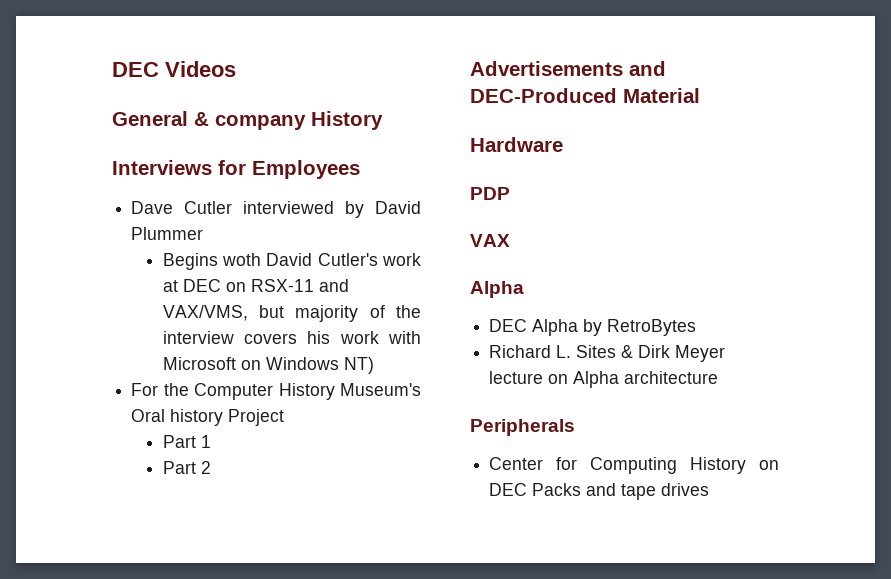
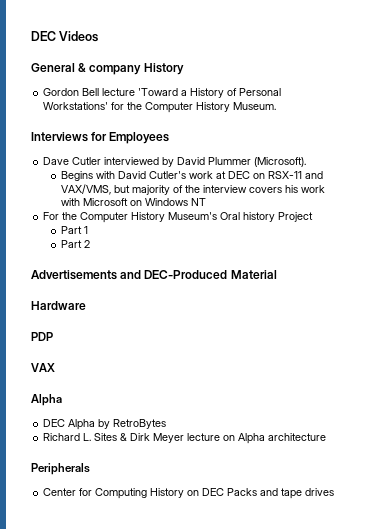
(383, 120) none -> [43,88,282,98] [43,102,277,113] // Gordon Bell lecture 'Toward a History of Personal Workstations' for the Computer History Museum.
(204, 233) none -> [254,157,307,167] (Microsoft).
[222,253,262,266] woth -> [96,171,116,179] with
[343,357,374,374] NT) -> [191,198,207,206] NT

